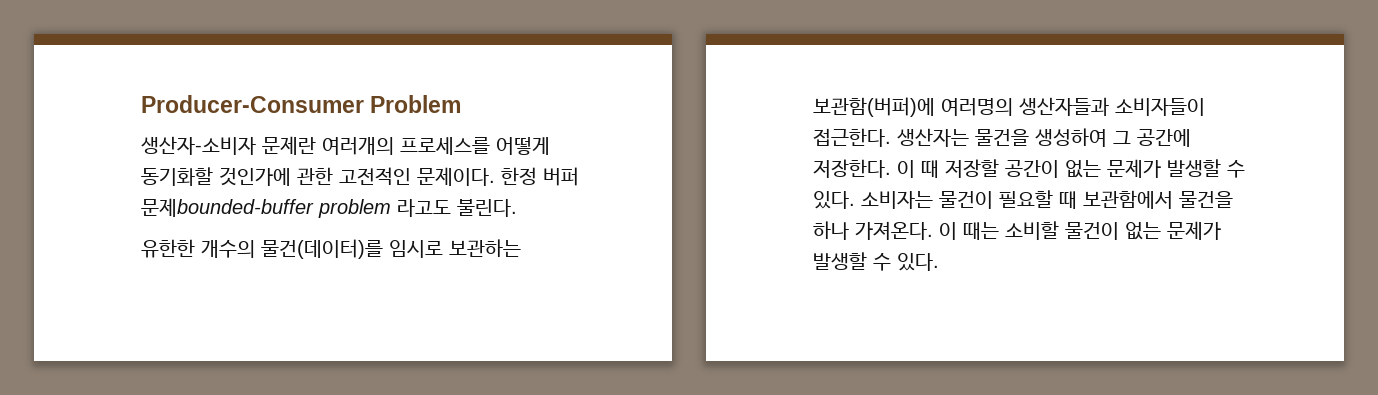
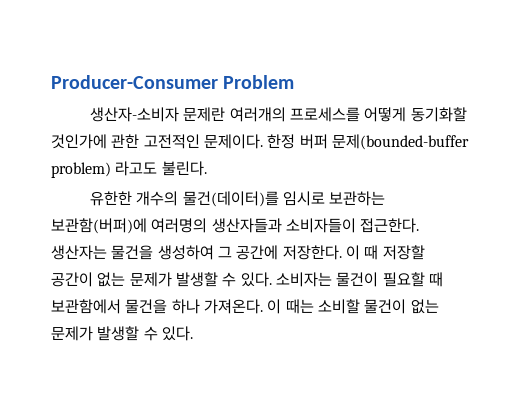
[141,198,391,218] 문제bounded-buffer problem -> [331,134,469,150] [51,162,111,178] 문제(bounded-buffer problem)

